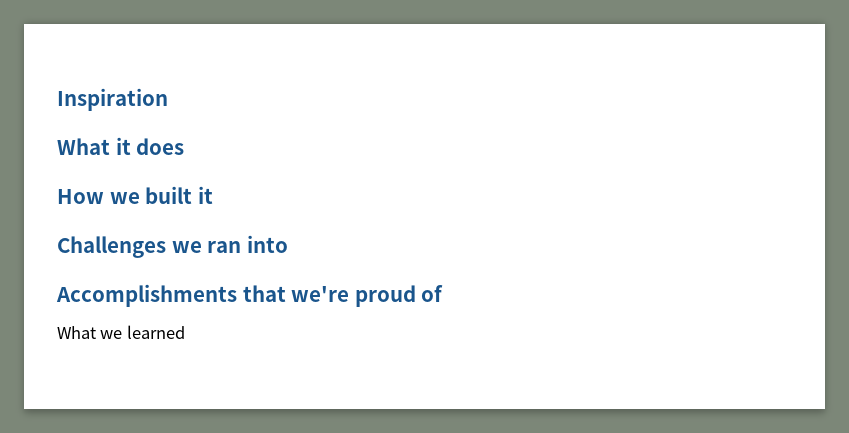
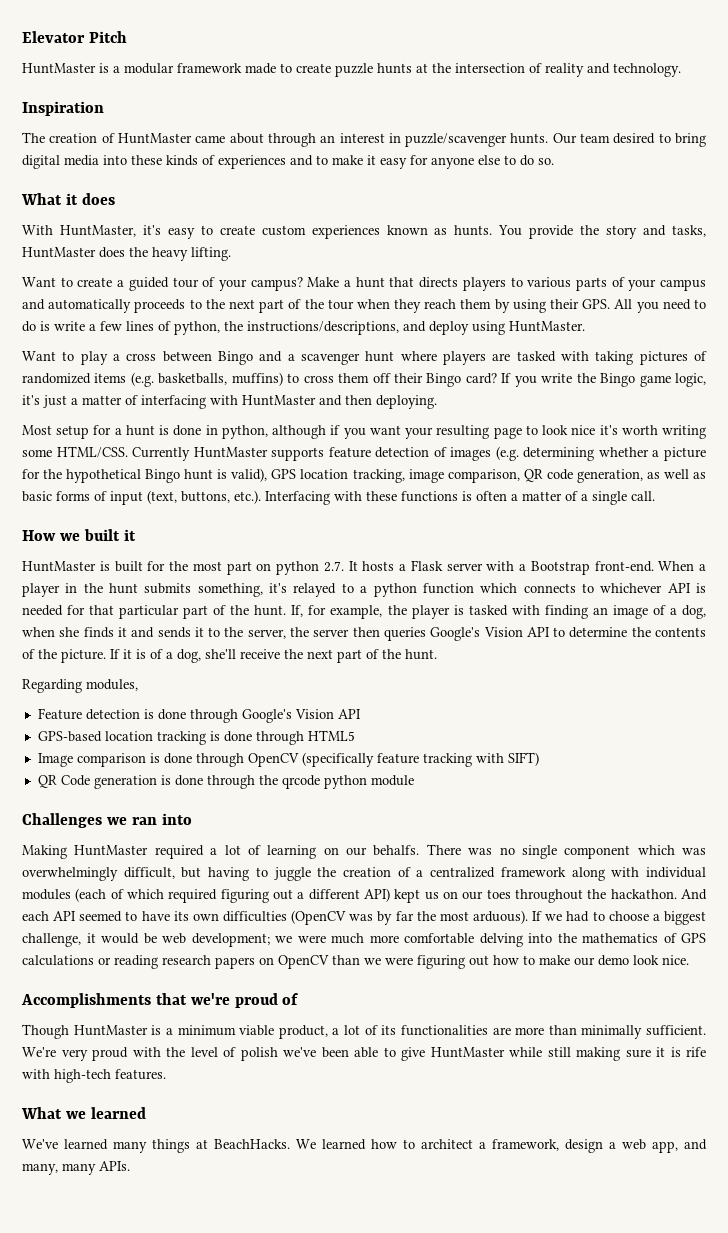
[57,88,168,111] [57,137,185,155] [57,186,213,204] [57,235,288,258] Inspiration // What it does // How we built it // Challenges we ran into -> [22,31,127,43] [22,63,681,77] [22,101,104,116] [22,132,706,147] [22,155,554,169] [21,193,115,205] [22,225,706,239] [22,247,231,261] [22,277,706,291] [22,299,706,313] [22,321,585,335] [22,351,707,365] [22,372,707,387] [22,395,437,409] [22,425,706,439] [22,446,707,461] [22,468,706,483] [22,490,655,505] [22,529,136,541] [22,560,706,575] [22,583,707,597] [22,605,706,619] [22,627,706,641] [22,649,437,663] [22,679,138,693] [37,708,361,723] [37,730,355,745] [37,752,539,767] [37,775,414,789] [22,813,192,828] [22,844,706,859] [22,867,706,881] [22,888,707,903] [22,910,706,925] [22,933,706,947] [22,955,689,969] Elevator Pitch // HuntMaster is a modular framework made to create puzzle hunts at the intersection of reality and technology. // Inspiration // The creation of HuntMaster came about through an interest in puzzle/scavenger hunts. Our team desired to bring digital media into these kinds of experiences and to make it easy for anyone else to do so. // What it does // With HuntMaster, it's easy to create custom experiences known as hunts. You provide the story and tasks, HuntMaster does the heavy lifting. // Want to create a guided tour of your campus? Make a hunt that directs players to various parts of your campus and automatically proceeds to the next part of the tour when they reach them by using their GPS. All you need to do is write a few lines of python, the instructions/descriptions, and deploy using HuntMaster. // Want to play a cross between Bingo and a scavenger hunt where players are tasked with taking pictures of randomized items (e.g. basketballs, muffins) to cross them off their Bingo card? If you write the Bingo game logic, it's just a matter of interfacing with HuntMaster and then deploying. // Most setup for a hunt is done in python, although if you want your resulting page to look nice it's worth writing some HTML/CSS. Currently HuntMaster supports feature detection of images (e.g. determining whether a picture for the hypothetical Bingo hunt is valid), GPS location tracking, image comparison, QR code generation, as well as basic forms of input (text, buttons, etc.). Interfacing with these functions is often a matter of a single call. // How we built it // HuntMaster is built for the most part on python 2.7. It hosts a Flask server with a Bootstrap front-end. When a player in the hunt submits something, it's relayed to a python function which connects to whichever API is needed for that particular part of the hunt. If, for example, the player is tasked with finding an image of a dog, when she finds it and sends it to the server, the server then queries Google's Vision API to determine the contents of the picture. If it is of a dog, she'll receive the next part of the hunt. // Regarding modules, // Feature detection is done through Google's Vision API // GPS-based location tracking is done through HTML5 // Image comparison is done through OpenCV (specifically feature tracking with SIFT) // QR Code generation is done through the qrcode python module // Challenges we ran into // Making HuntMaster required a lot of learning on our behalfs. There was no single component which was overwhelmingly difficult, but having to juggle the creation of a centralized framework along with individual modules (each of which required figuring out a different API) kept us on our toes throughout the hackathon. And each API seemed to have its own difficulties (OpenCV was by far the most arduous). If we had to choose a biggest challenge, it would be web development; we were much more comfortable delving into the mathematics of GPS calculations or reading research papers on OpenCV than we were figuring out how to make our demo look nice.
[57,325,185,339] What we learned -> [22,1024,706,1039] [22,1047,706,1061] [22,1069,166,1083] [21,1107,146,1119] [22,1139,707,1153] [22,1161,130,1175] Though HuntMaster is a minimum viable product, a lot of its functionalities are more than minimally sufficient. We're very proud with the level of polish we've been able to give HuntMaster while still making sure it is rife with high-tech features. // What we learned // We've learned many things at BeachHacks. We learned how to architect a framework, design a web app, and many, many APIs.

